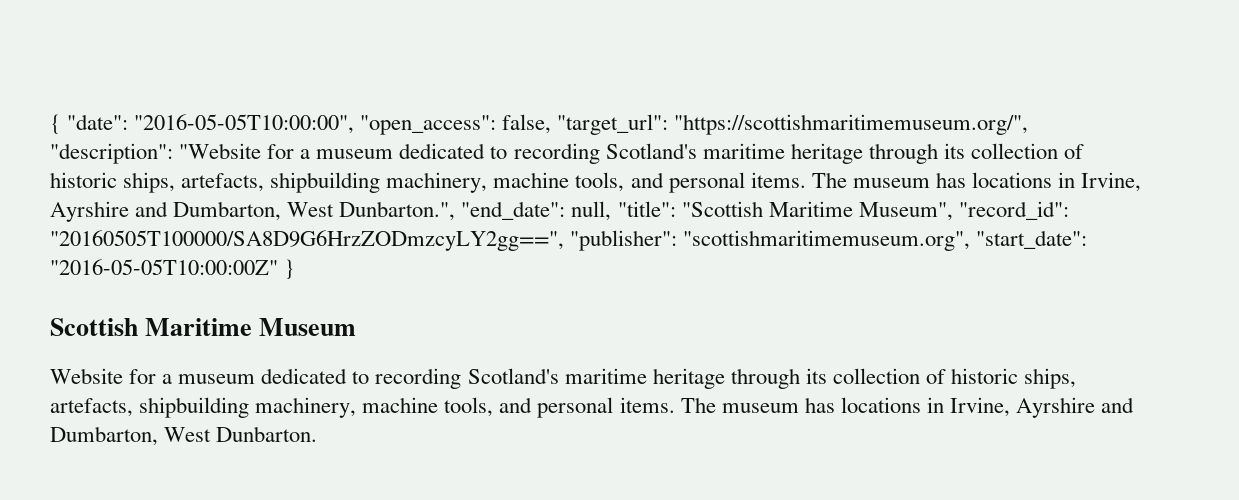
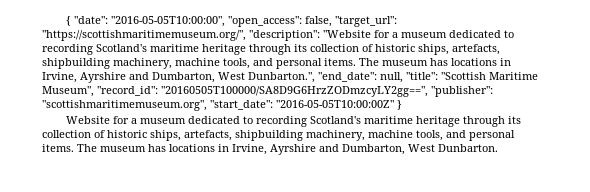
[50,318,357,336] // Scottish Maritime Museum -> (402, 105) none

